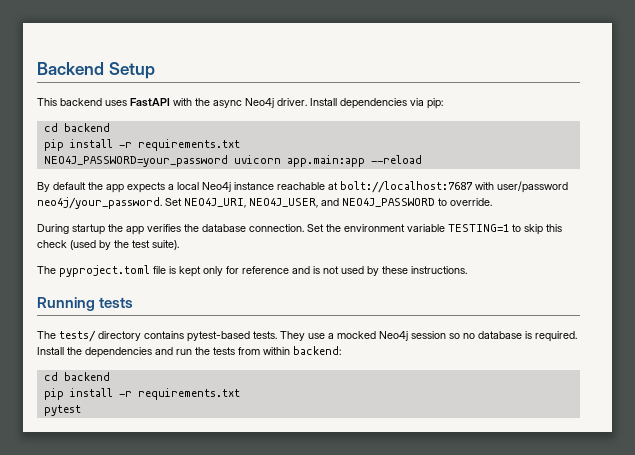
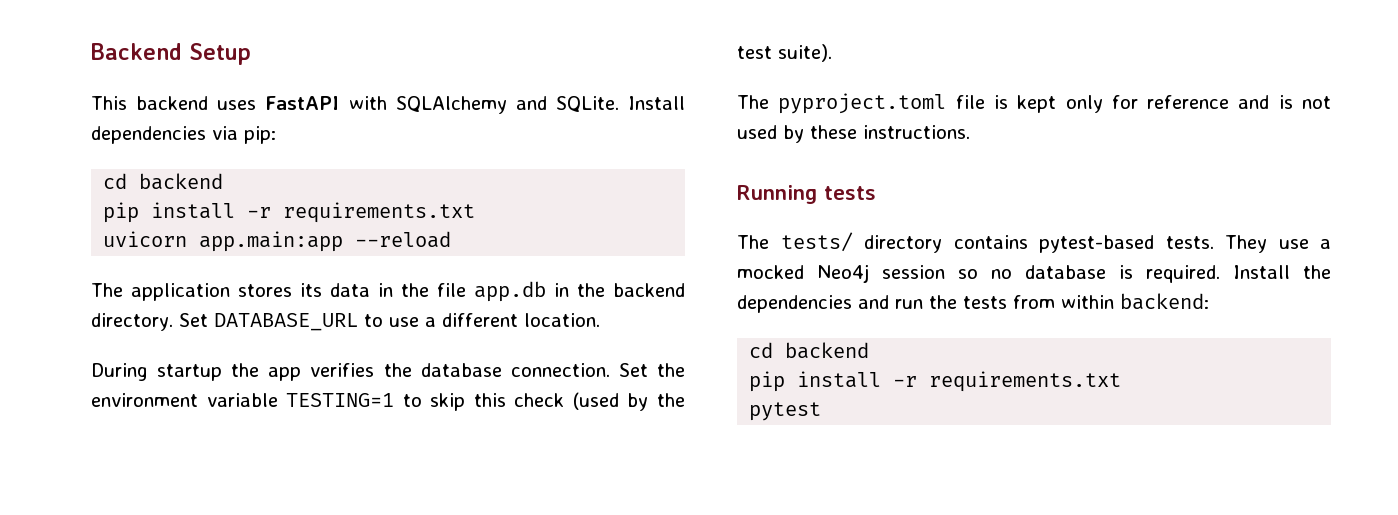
[195,98,307,108] the async Neo4j driver. -> [395,96,619,114] SQLAlchemy and SQLite.
[43,155,228,167] NEO4J_PASSWORD=your_password -> (476, 212) none
[37,181,568,193] [37,197,492,209] By default the app expects a local Neo4j instance reachable at bolt://localhost:7687 with user/password neo4j/your_password. Set NEO4J_URI, NEO4J_USER, and NEO4J_PASSWORD to override. -> [91,281,685,302] [91,313,600,331] The application stores its data in the file app.db in the backend directory. Set DATABASE_URL to use a different location.

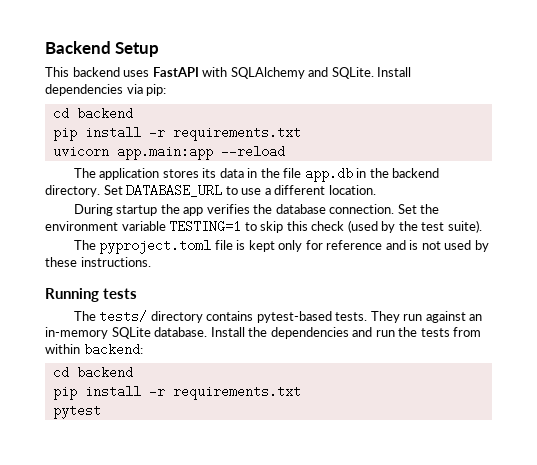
[1278,239,1331,249] [737,264,1220,283] use a mocked Neo4j session so no database is required. -> [403,311,483,323] [45,327,208,339] run against an in-memory SQLite database.

